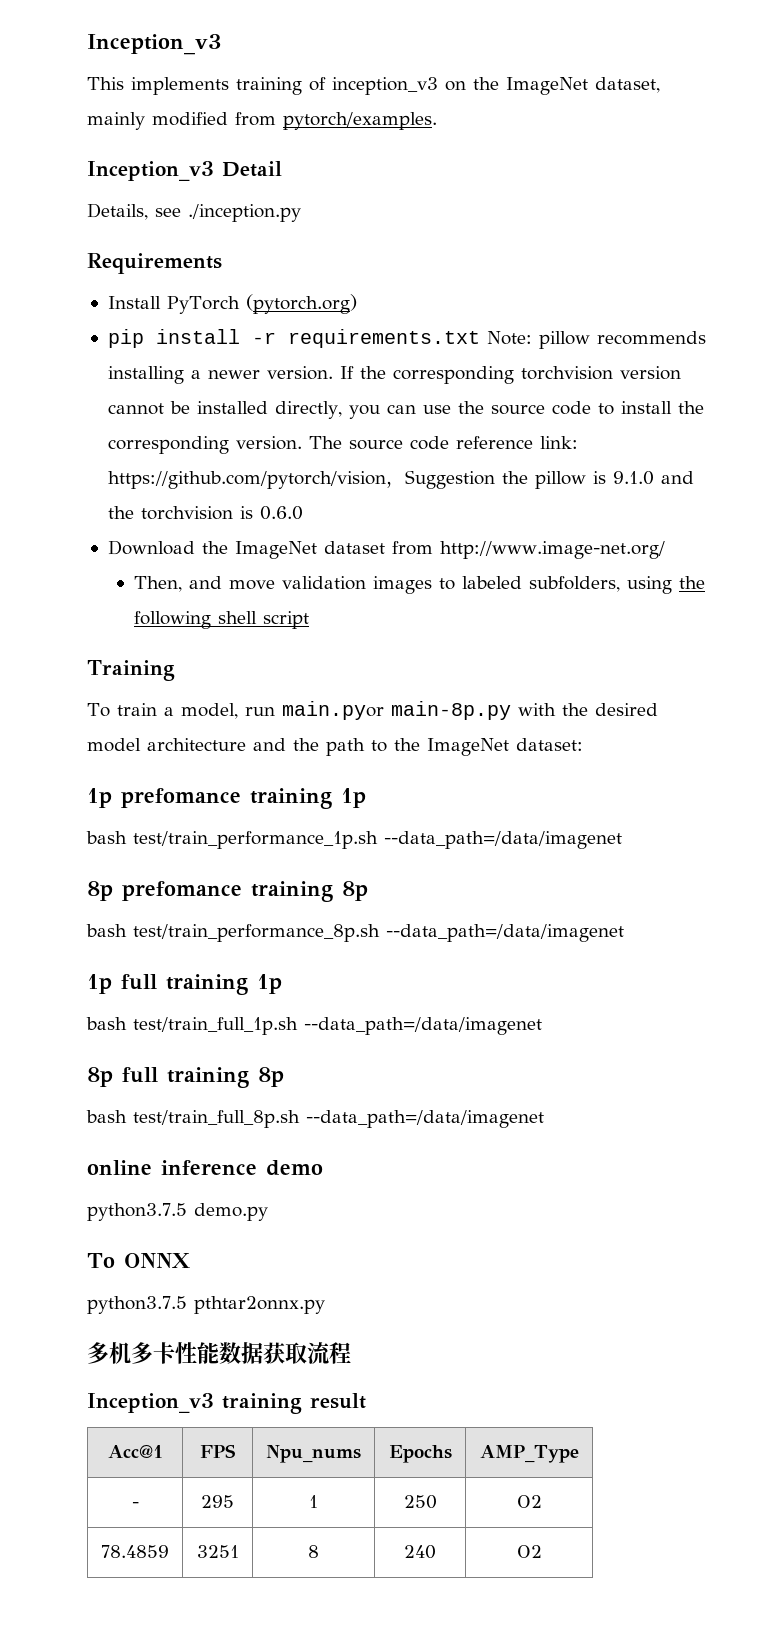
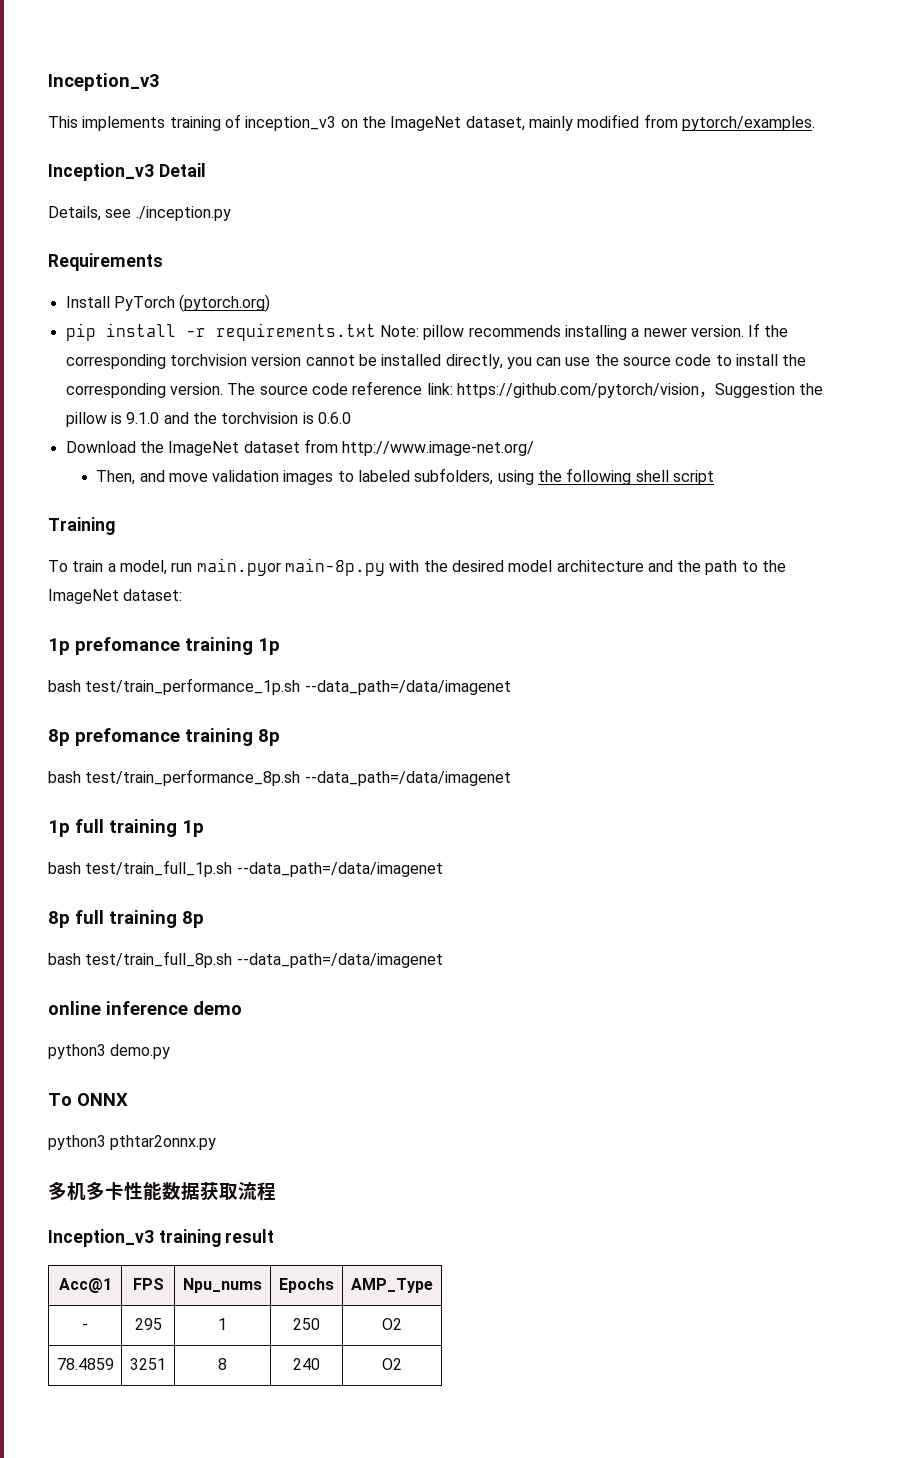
[87,1203,187,1221] python3.7.5 -> [48,1044,106,1059] python3
[87,1296,187,1314] python3.7.5 -> [48,1135,106,1150] python3

